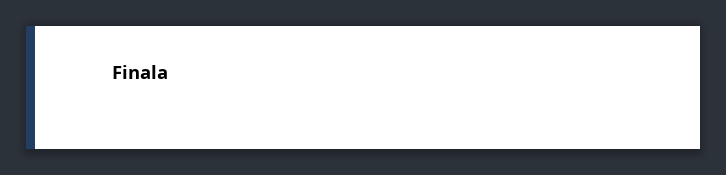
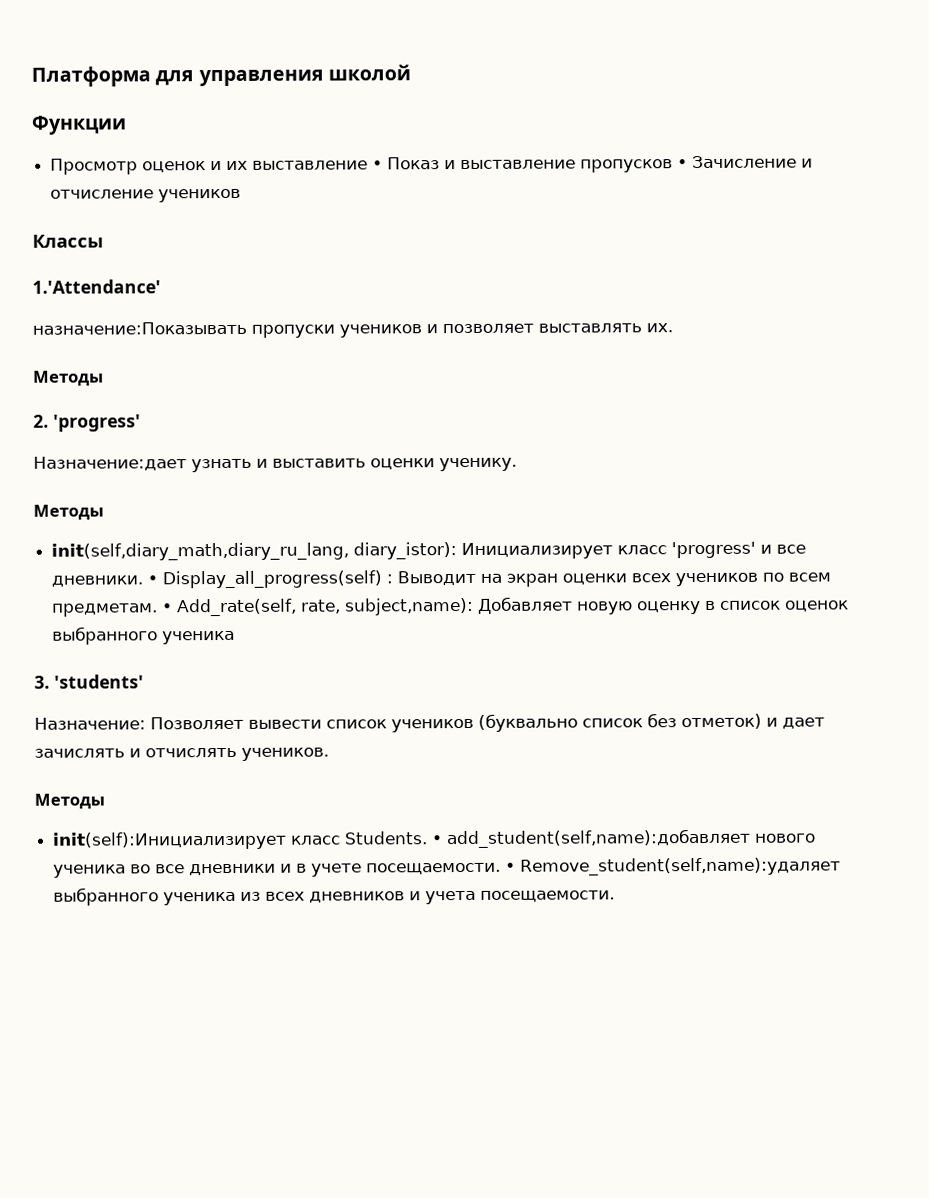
[112,65,168,79] Finala -> [31,64,411,87] [31,115,127,135] [50,155,814,175] [50,188,242,203] [32,234,104,248] [32,279,161,294] [32,321,673,338] [33,370,104,387] [33,414,141,432] [33,456,517,473] [33,504,104,521] [51,541,807,561] [51,570,832,589] [52,596,850,617] [52,626,236,645] [34,674,144,689] [34,713,825,733] [34,747,329,761] [34,793,105,810] [52,828,817,850] [53,857,842,878] [53,887,616,906] Платформа для управления школой // Функции // Просмотр оценок и их выставление • Показ и выставление пропусков • Зачисление и отчисление учеников // Классы // 1.'Attendance' // назначение:Показывать пропуски учеников и позволяет выставлять их. // Методы // 2. 'progress' // Назначение:дает узнать и выставить оценки ученику. // Методы // init(self,diary_math,diary_ru_lang, diary_istor): Инициализирует класс 'progress' и все дневники. • Display_all_progress(self) : Выводит на экран оценки всех учеников по всем предметам. • Add_rate(self, rate, subject,name): Добавляет новую оценку в список оценок выбранного ученика // 3. 'students' // Назначение: Позволяет вывести список учеников (буквально список без отметок) и дает зачислять и отчислять учеников. // Методы // init(self):Инициализирует класс Students. • add_student(self,name):добавляет нового ученика во все дневники и в учете посещаемости. • Remove_student(self,name):удаляет выбранного ученика из всех дневников и учета посещаемости.

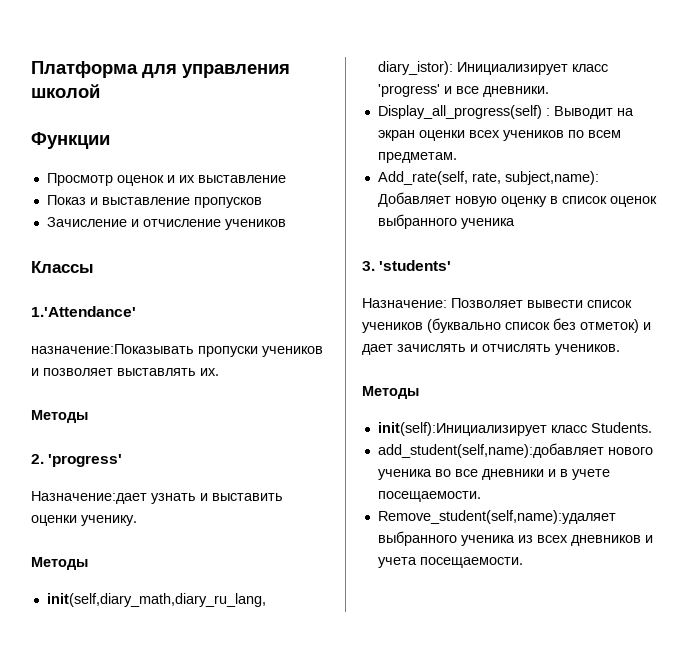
[372,160,384,170] • -> (286, 179) //
[677,159,689,169] • -> (262, 202) //
[147,575,159,585] • -> (549, 91) //
[162,603,174,613] • -> (457, 157) //
[431,835,444,845] • -> (652, 427) //
[505,862,517,872] • -> (481, 496) //

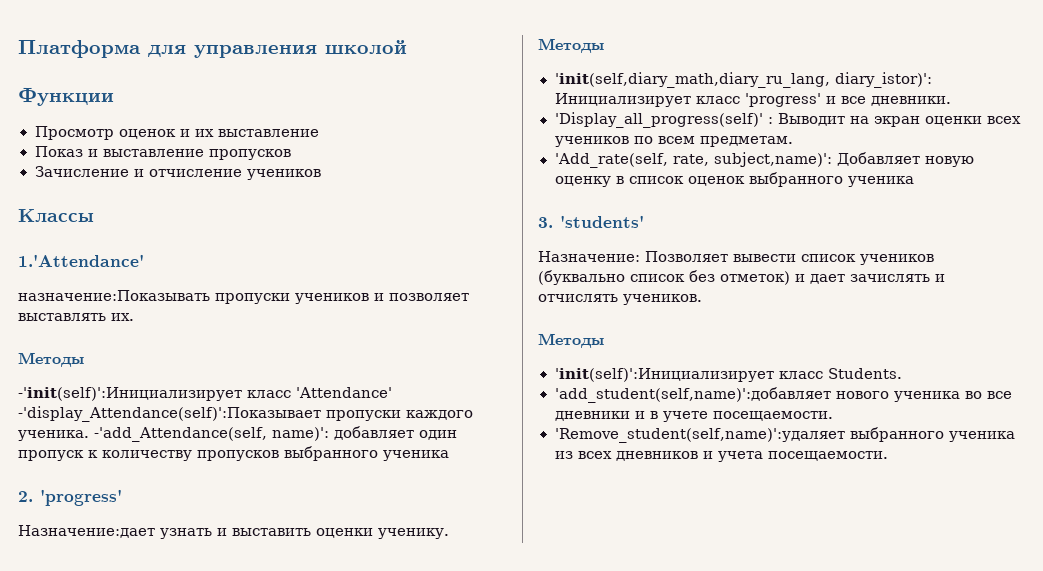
(88, 416) none -> [18,387,392,401] [18,406,473,422] [18,426,457,442] [18,446,449,461] // -'init(self)':Инициализирует класс 'Attendance' -'display_Attendance(self)':Показывает пропуски каждого ученика. -'add_Attendance(self, name)': добавляет один пропуск к количеству пропусков выбранного ученика
[46,593,266,607] [377,61,453,75] init(self,diary_math,diary_ru_lang, diary_istor): -> [554,72,932,88] 'init(self,diary_math,diary_ru_lang, diary_istor)':
[377,105,542,119] Display_all_progress(self) -> [554,112,763,128] 'Display_all_progress(self)'
[377,171,599,185] Add_rate(self, rate, subject,name): -> [554,152,832,168] 'Add_rate(self, rate, subject,name)':
[377,422,547,436] init(self):Инициализирует -> [554,368,774,382] 'init(self)':Инициализирует
[377,443,604,458] add_student(self,name):добавляет -> [554,387,831,403] 'add_student(self,name)':добавляет
[377,510,616,524] Remove_student(self,name):удаляет -> [554,428,845,443] 'Remove_student(self,name)':удаляет

